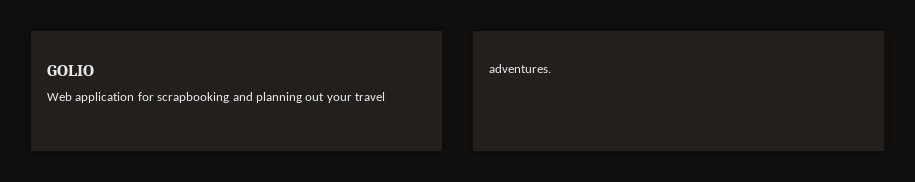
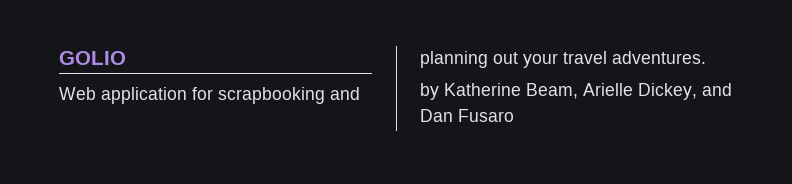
(551, 68) none -> [420,83,732,100] [420,109,514,122] // by Katherine Beam, Arielle Dickey, and Dan Fusaro

